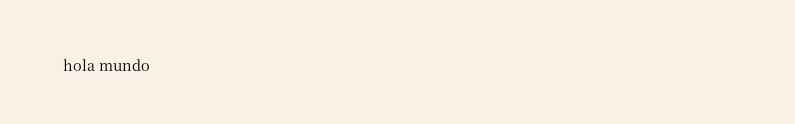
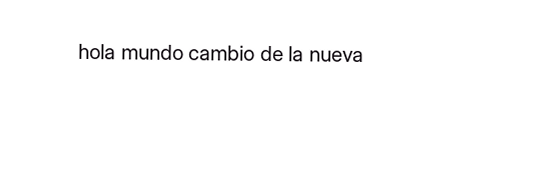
(150, 65) none -> [188,45,364,63] cambio de la nueva

